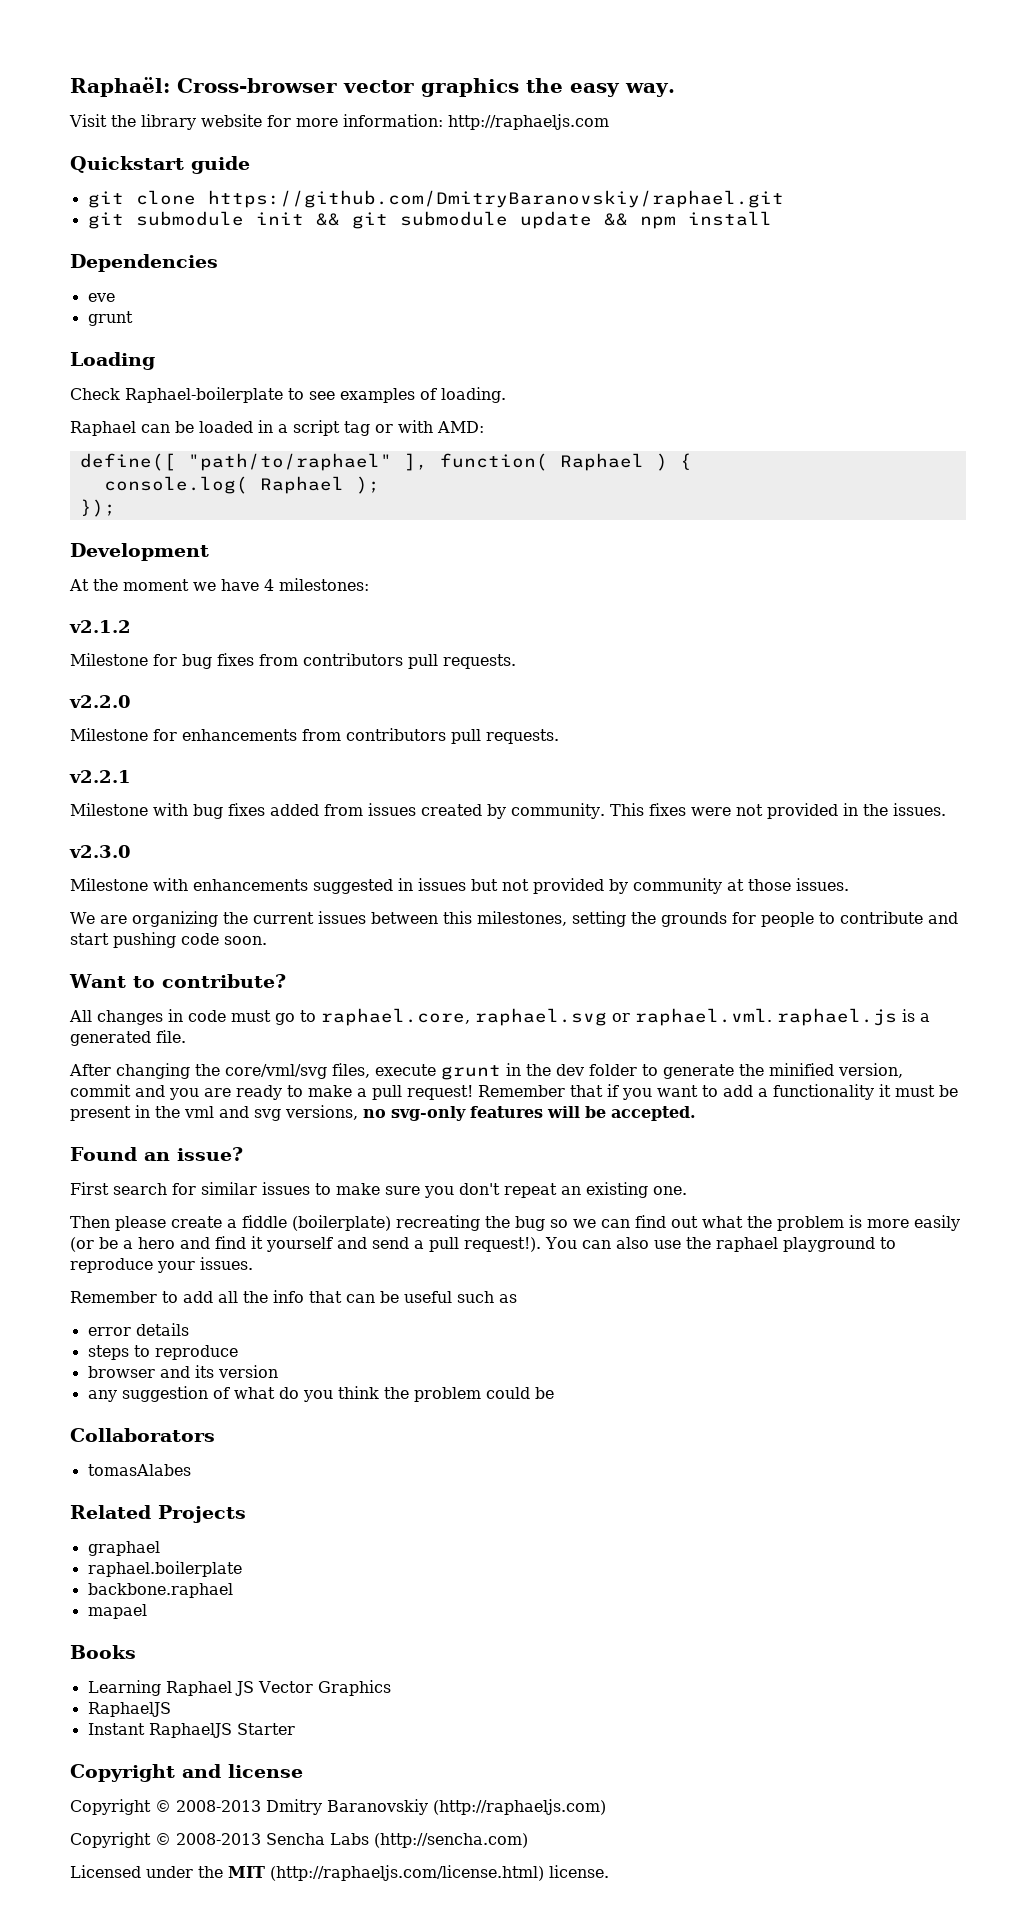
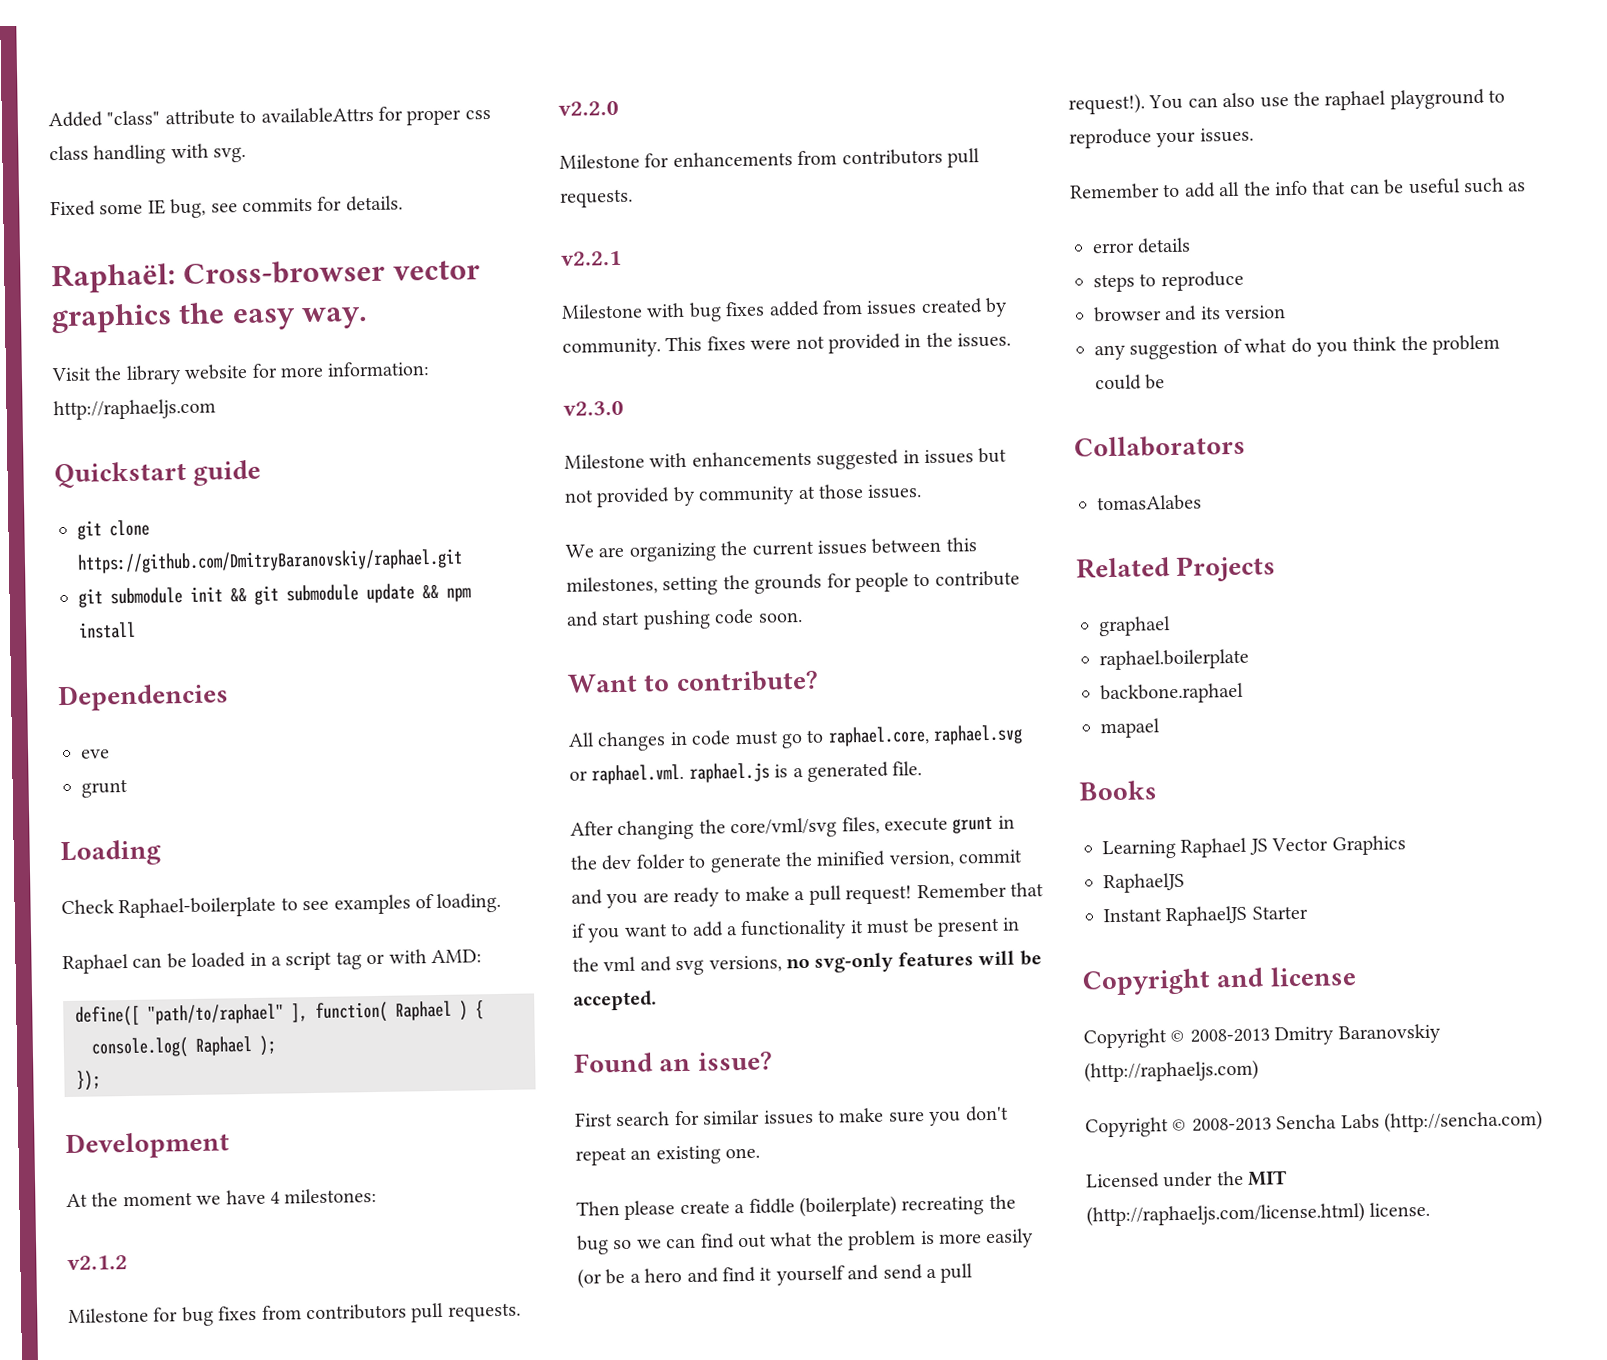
(70, 87) none -> [48,106,491,128] [49,143,247,165] [50,195,403,219] Added "class" attribute to availableAttrs for proper css class handling with svg. // Fixed some IE bug, see commits for details. //

